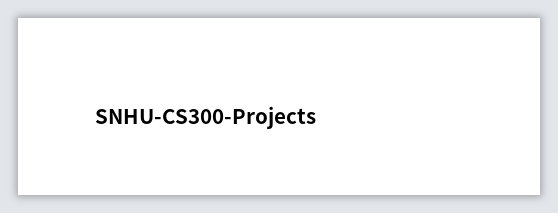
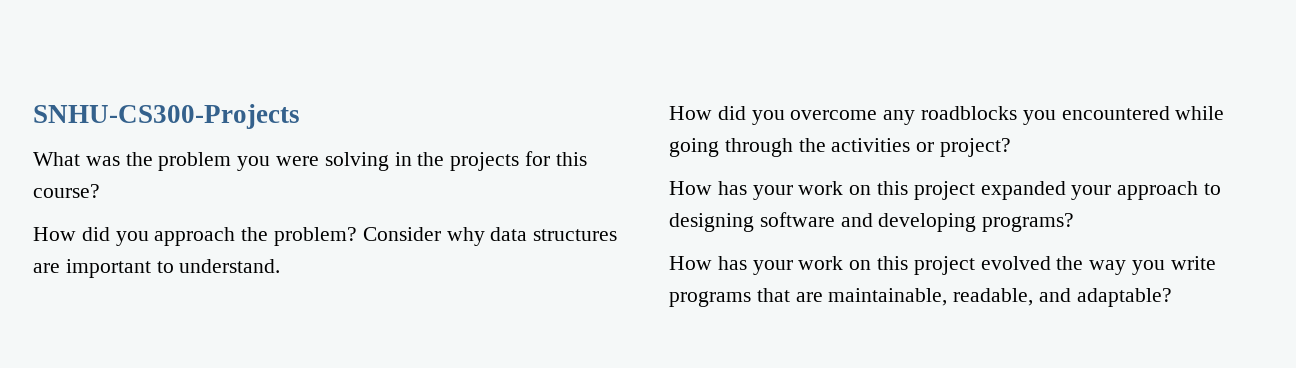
(316, 117) none -> [33,151,587,171] [33,184,100,198] [33,227,618,246] [33,259,281,278] [669,106,1225,125] [669,138,1012,157] [669,181,1222,200] [669,212,1075,232] [669,256,1216,275] [669,288,1172,307] // What was the problem you were solving in the projects for this course? // How did you approach the problem? Consider why data structures are important to understand. // How did you overcome any roadblocks you encountered while going through the activities or project? // How has your work on this project expanded your approach to designing software and developing programs? // How has your work on this project evolved the way you write programs that are maintainable, readable, and adaptable?

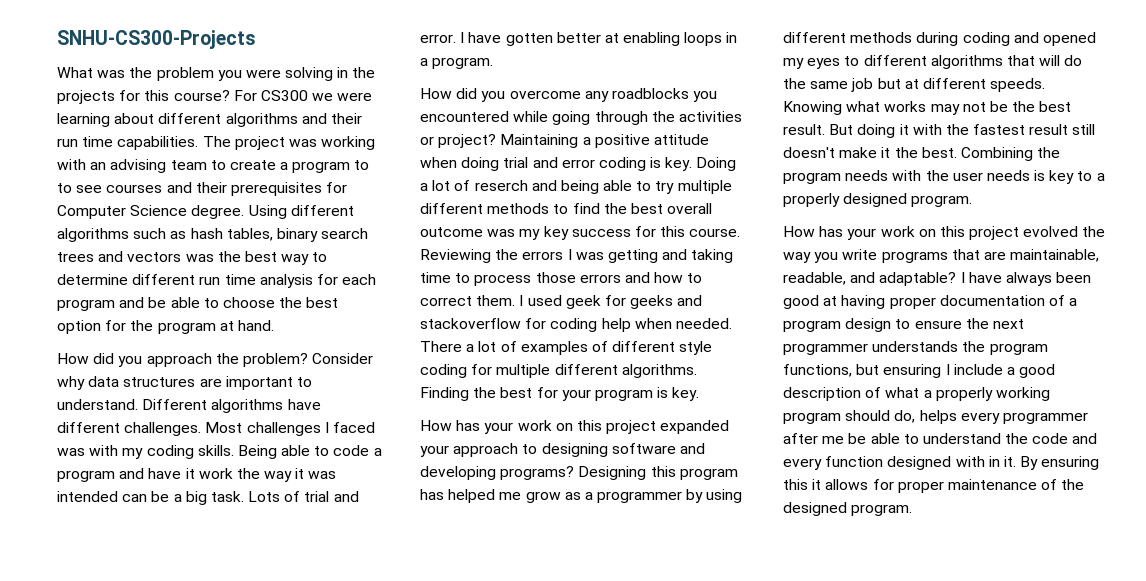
(100, 191) none -> [233,90,373,101] [57,113,362,127] [57,136,376,150] [57,159,370,173] [57,182,348,196] [57,205,354,219] [57,228,369,242] [57,251,328,265] [57,274,377,288] [57,297,339,311] [57,320,274,334] For CS300 we were learning about different algorithms and their run time capabilities. The project was working with an advising team to create a program to to see courses and their prerequisites for Computer Science degree. Using different algorithms such as hash tables, binary search trees and vectors was the best way to determine different run time analysis for each program and be able to choose the best option for the program at hand.
(281, 266) none -> [142,399,321,413] [57,422,375,436] [57,445,382,459] [57,468,337,482] [57,491,359,505] [420,32,738,46] [420,57,494,69] Different algorithms have different challenges. Most challenges I faced was with my coding skills. Being able to code a program and have it work the way it was intended can be a big task. Lots of trial and error. I have gotten better at enabling loops in a program.
(1012, 147) none -> [500,134,709,148] [420,157,737,171] [420,180,732,194] [420,203,713,214] [420,226,741,240] [420,249,734,263] [420,272,703,286] [420,295,703,309] [420,318,732,332] [420,341,713,355] [420,364,697,378] [420,387,700,401] Maintaining a positive attitude when doing trial and error coding is key. Doing a lot of reserch and being able to try multiple different methods to find the best overall outcome was my key success for this course. Reviewing the errors I was getting and taking time to process those errors and how to correct them. I used geek for geeks and stackoverflow for coding help when needed. There a lot of examples of different style coding for multiple different algorithms. Finding the best for your program is key.
(1075, 222) none -> [578,466,738,480] [420,489,743,503] [783,32,1096,46] [783,55,1083,69] [783,78,1046,92] [783,101,1072,115] [783,124,1096,138] [783,147,1061,161] [783,170,1105,184] [783,193,973,207] Designing this program has helped me grow as a programmer by using different methods during coding and opened my eyes to different algorithms that will do the same job but at different speeds. Knowing what works may not be the best result. But doing it with the fastest result still doesn't make it the best. Combining the program needs with the user needs is key to a properly designed program.
(1172, 297) none -> [960,272,1092,286] [783,295,1078,309] [783,318,1024,332] [783,341,1048,355] [783,364,1056,378] [783,387,1050,401] [783,410,1088,424] [783,433,1098,444] [783,456,1100,470] [783,479,1085,493] [783,502,913,516] I have always been good at having proper documentation of a program design to ensure the next programmer understands the program functions, but ensuring I include a good description of what a properly working program should do, helps every programmer after me be able to understand the code and every function designed with in it. By ensuring this it allows for proper maintenance of the designed program.

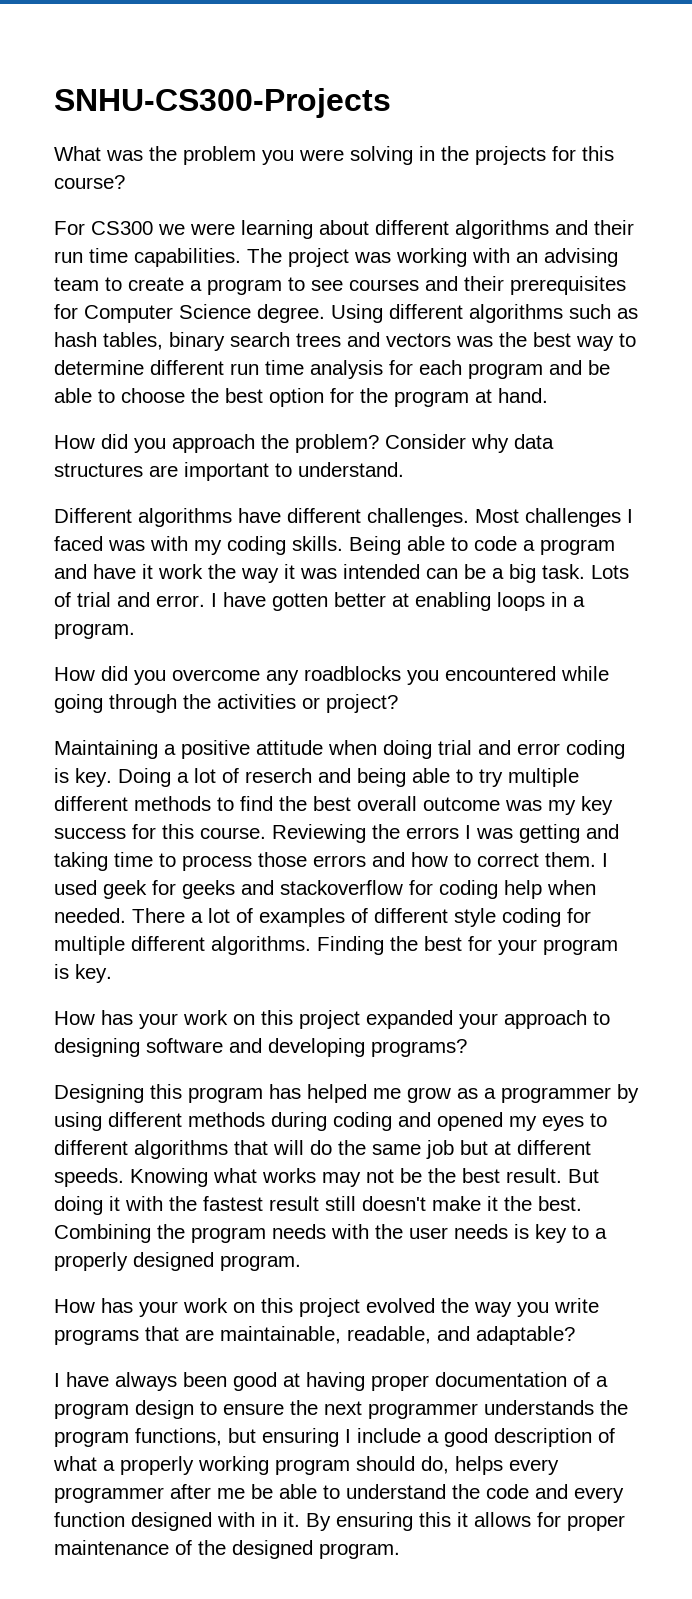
(230, 95) none -> (125, 182) //
[57,183,72,193] to -> (305, 284) none
(138, 404) none -> (404, 469) //
(497, 141) none -> (398, 703) //
(575, 473) none -> (467, 1048) //
(957, 279) none -> (575, 1335) //

